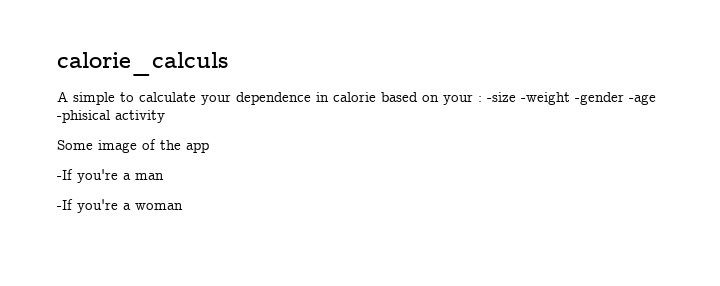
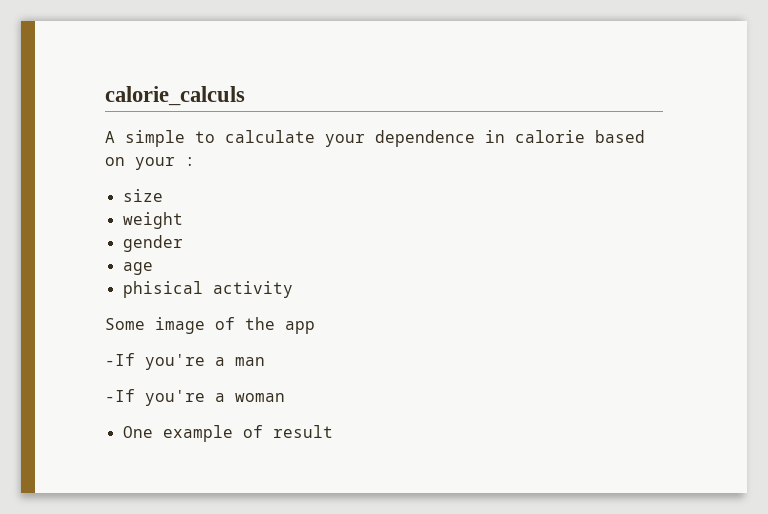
[487,92,656,105] [57,110,110,123] -size -weight -gender -age -phisical -> [122,189,163,202] [122,212,183,229] [122,235,183,252] [122,262,153,275] [122,281,203,298] // size // weight // gender // age // phisical
(183, 206) none -> [122,425,333,442] // One example of result

